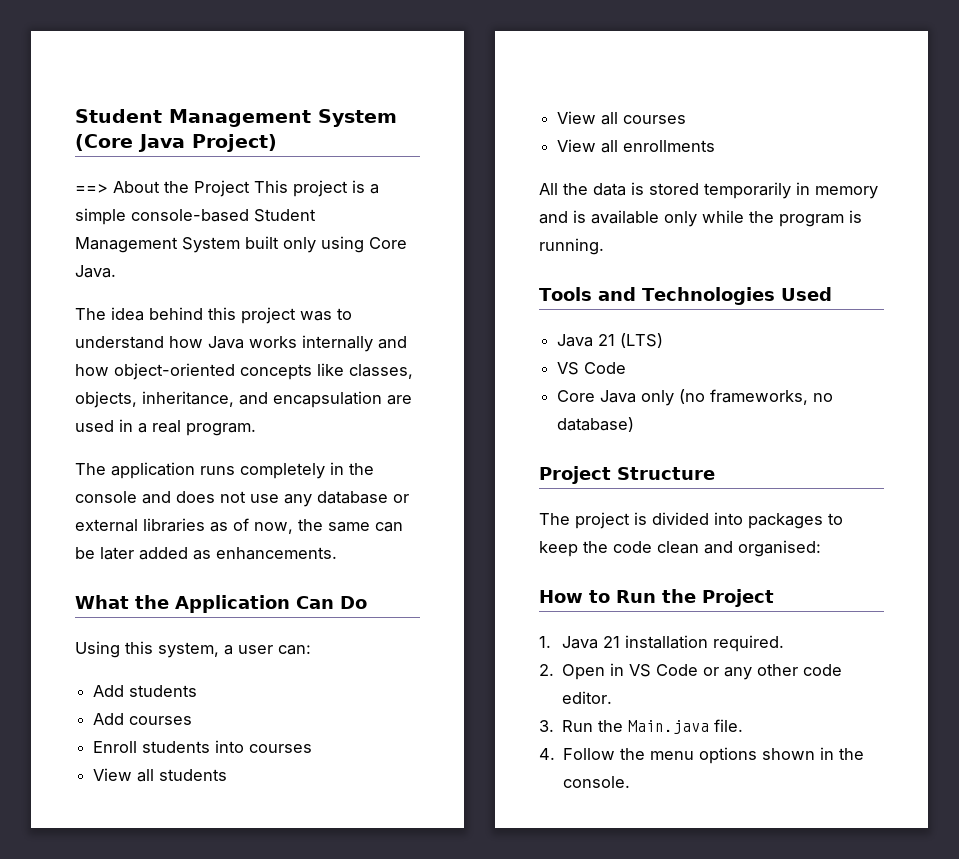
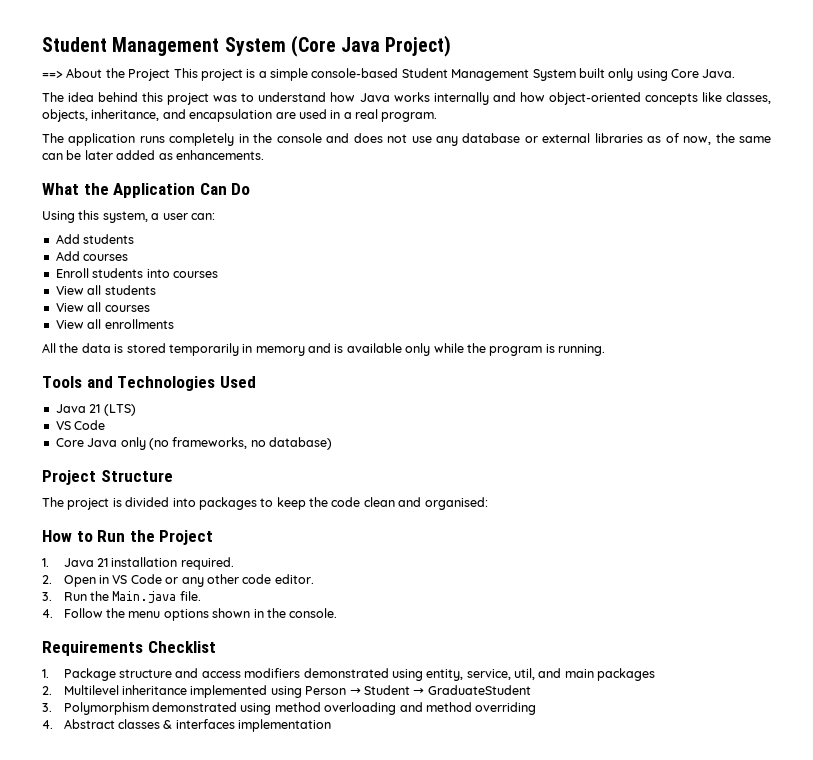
(631, 782) none -> [42,641,216,656] [42,668,656,681] [42,685,531,698] [42,702,537,715] [42,719,332,732] // Requirements Checklist // 1. Package structure and access modifiers demonstrated using entity, service, util, and main packages // 2. Multilevel inheritance implemented using Person → Student → GraduateStudent // 3. Polymorphism demonstrated using method overloading and method overriding // 4. Abstract classes & interfaces implementation

